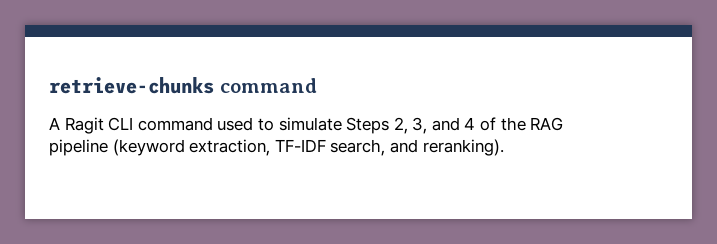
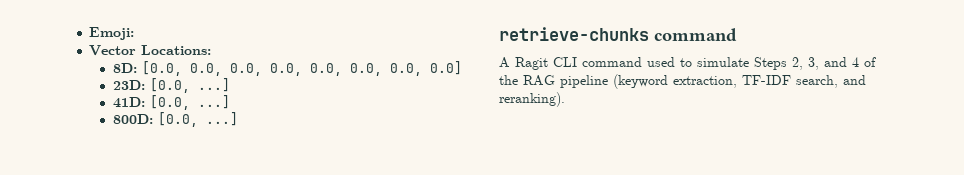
(49, 85) none -> [89,27,135,40] [89,45,212,56] [112,61,462,76] [112,78,230,93] [112,95,230,110] [112,112,238,127] Emoji: // Vector Locations: // 8D: [0.0, 0.0, 0.0, 0.0, 0.0, 0.0, 0.0, 0.0] // 23D: [0.0, ...] // 41D: [0.0, ...] // 800D: [0.0, ...] //

